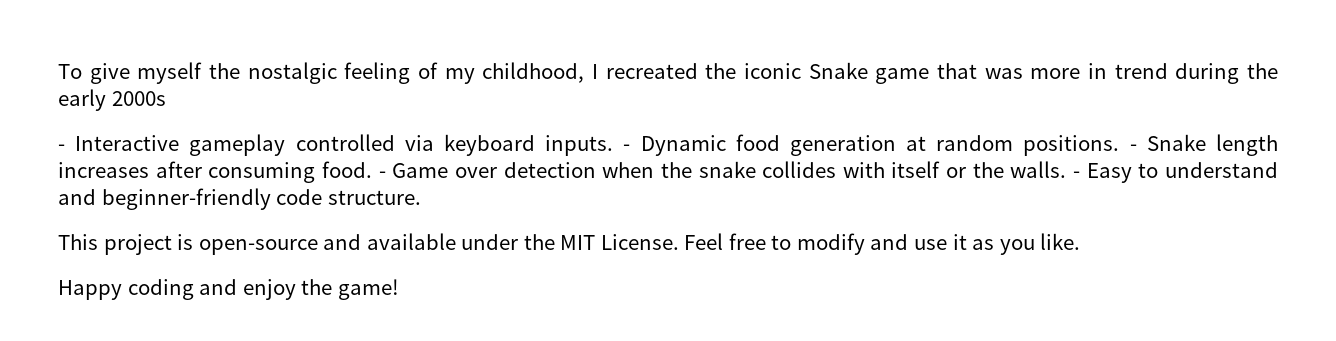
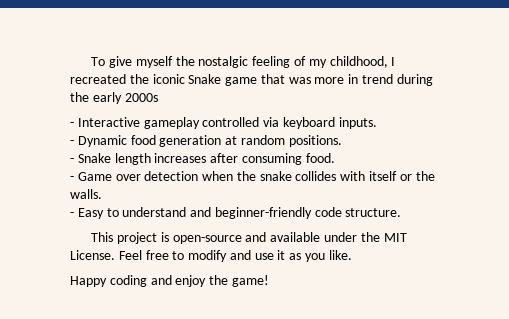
(614, 145) none -> (377, 123) //
(1120, 145) none -> (342, 141) //
(372, 169) none -> (335, 158) //
(1067, 169) none -> (102, 194) //

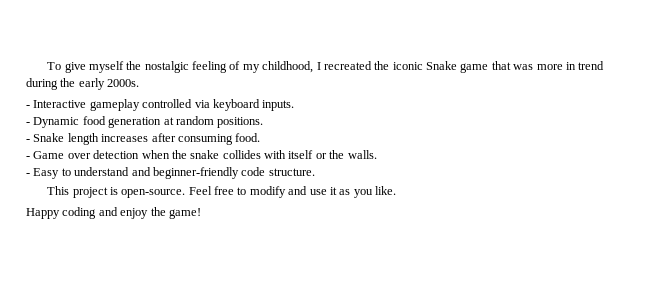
[124,93,158,102] 2000s -> [107,79,140,87] 2000s.
[172,232,407,244] [70,250,115,260] open-source and available under the MIT License. -> [121,189,186,198] open-source.

